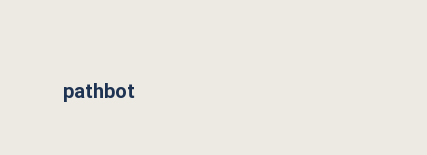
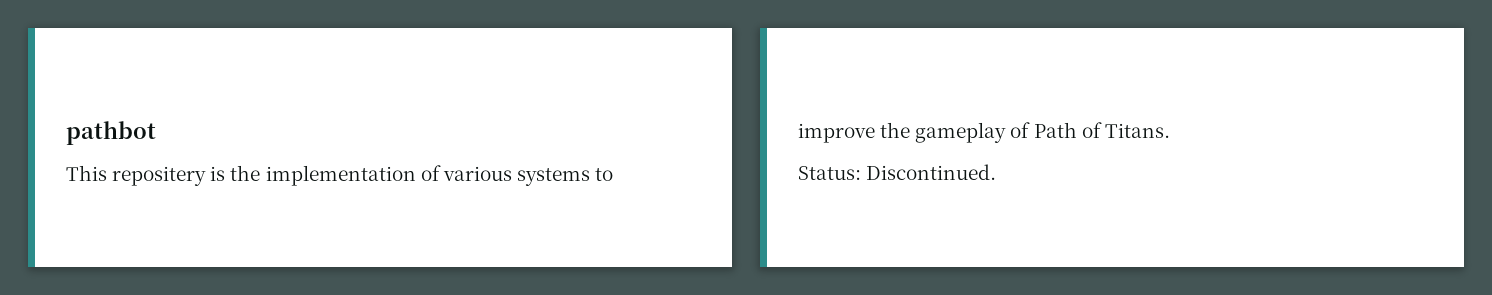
(135, 92) none -> [66,165,614,186] [798,122,1170,143] [798,164,997,180] // This repositery is the implementation of various systems to improve the gameplay of Path of Titans. // Status: Discontinued.

